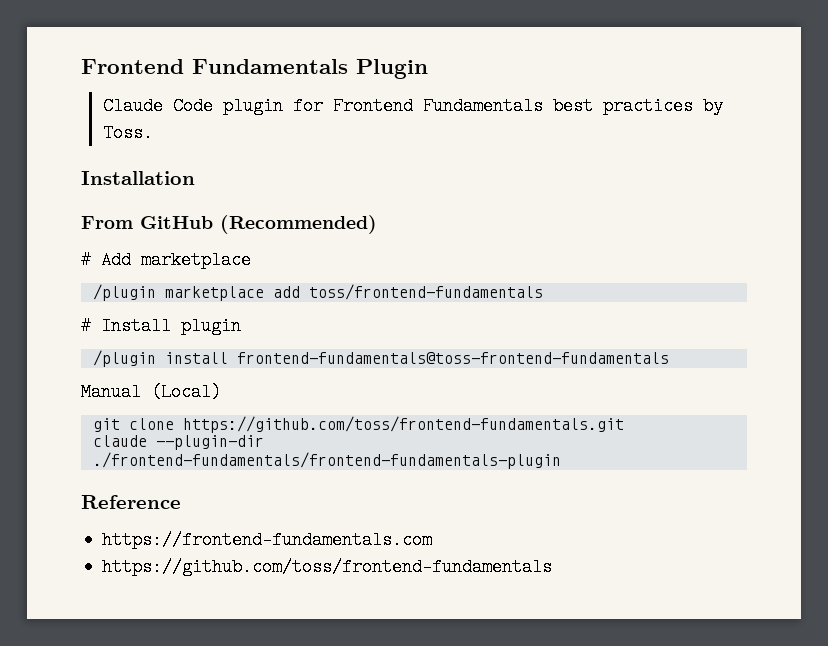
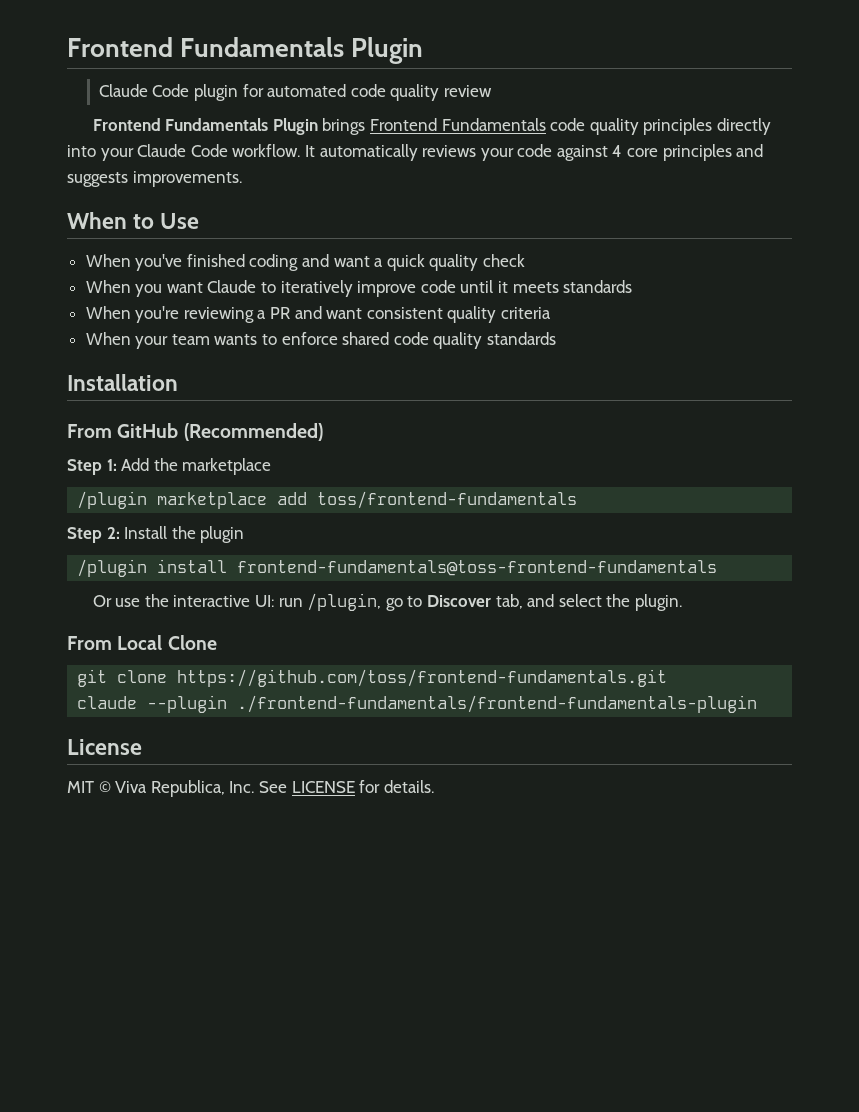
[332,97,723,115] [102,124,153,142] Frontend Fundamentals best practices by Toss. -> [267,84,492,101] [92,118,772,135] [67,144,764,161] [67,171,242,187] [67,212,200,229] [85,254,526,271] [85,280,633,297] [85,306,552,323] [85,332,557,349] automated code quality review // Frontend Fundamentals Plugin brings Frontend Fundamentals code quality principles directly into your Claude Code workflow. It automatically reviews your code against 4 core principles and suggests improvements. // When to Use // When you've finished coding and want a quick quality check // When you want Claude to iteratively improve code until it meets standards // When you're reviewing a PR and want consistent quality criteria // When your team wants to enforce shared code quality standards
[81,251,131,269] # Add -> [67,458,178,475] Step 1: Add the
[81,317,171,335] # Install -> [67,526,196,543] Step 2: Install the
[81,383,221,401] Manual (Local) -> [92,593,682,611] [67,635,217,650] Or use the interactive UI: run /plugin, go to Discover tab, and select the plugin. // From Local Clone
[155,435,264,450] --plugin-dir -> [147,695,228,713] --plugin
[81,495,181,509] [102,531,433,549] [102,558,553,576] Reference // https://frontend-fundamentals.com // https://github.com/toss/frontend-fundamentals -> [67,739,142,755] [67,780,434,797] License // MIT © Viva Republica, Inc. See LICENSE for details.

